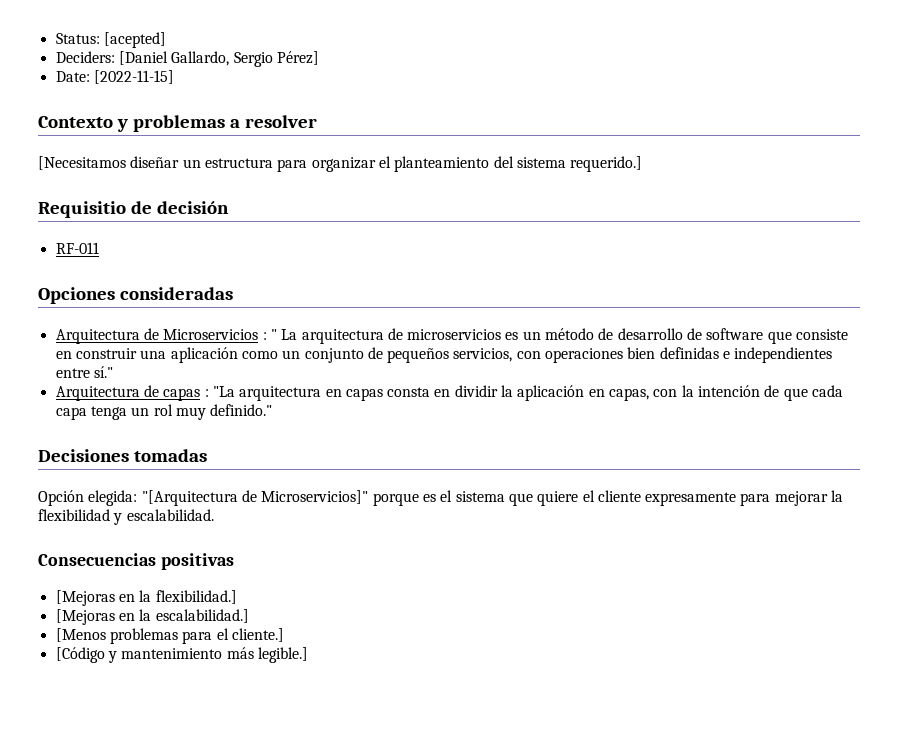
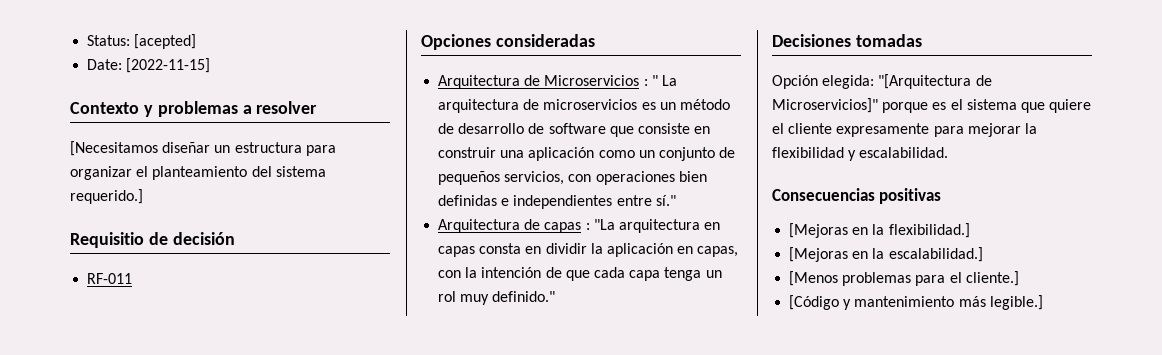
[55,51,319,67] // Deciders: [Daniel Gallardo, Sergio Pérez] -> (197, 41) none

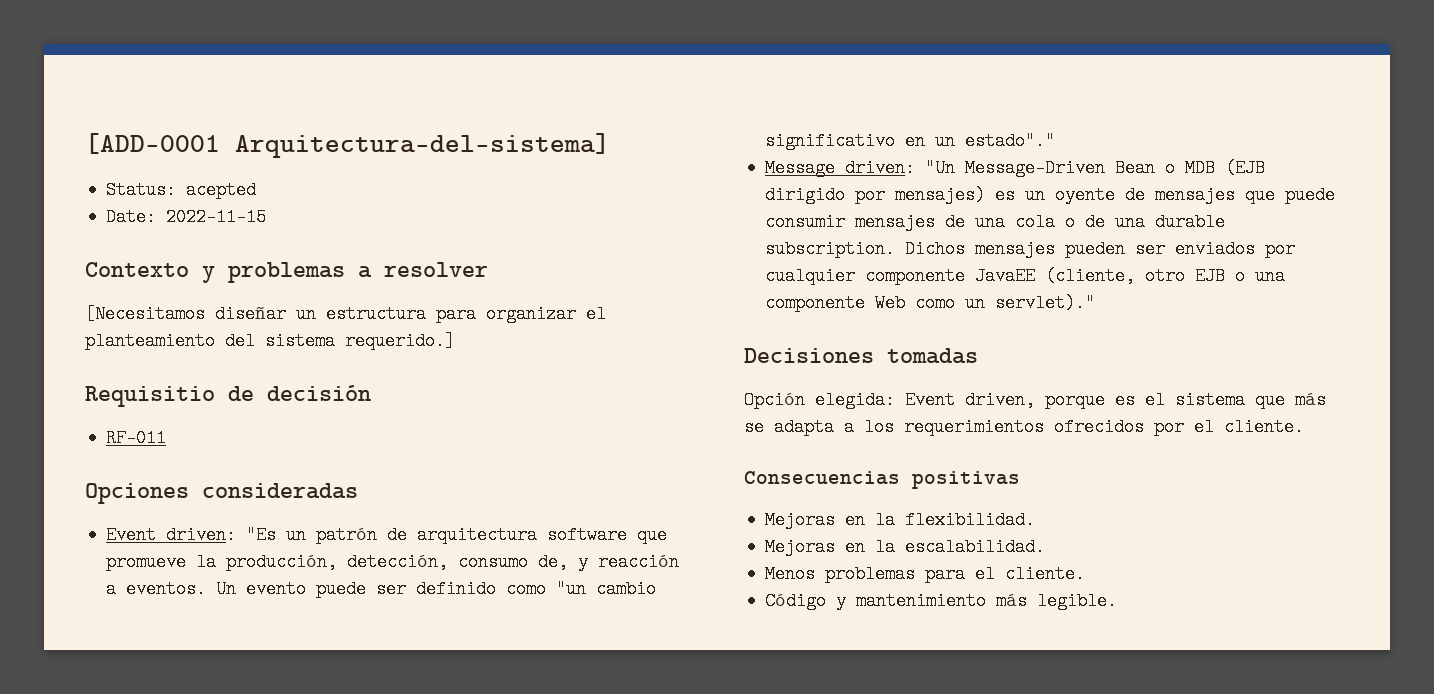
[87,34,197,49] Status: [acepted] -> [85,133,610,158] [106,181,257,199] [ADD-0001 Arquitectura-del-sistema] // Status: acepted
[126,58,211,73] [2022-11-15] -> [166,208,267,226] 2022-11-15
[438,75,677,89] [438,99,730,113] [438,123,711,137] [438,147,736,161] [438,171,707,185] [438,195,676,209] [438,219,721,233] [438,243,739,257] [438,267,722,281] [438,291,556,305] Arquitectura de Microservicios : " La arquitectura de microservicios es un método de desarrollo de software que consiste en construir una aplicación como un conjunto de pequeños servicios, con operaciones bien definidas e independientes entre sí." // Arquitectura de capas : "La arquitectura en capas consta en dividir la aplicación en capas, con la intención de que cada capa tenga un rol muy definido." -> [106,526,668,544] [106,553,680,571] [106,580,657,598] [765,132,1056,150] [765,159,1266,177] [765,186,1336,204] [765,213,1226,231] [765,240,1296,258] [765,267,1286,285] [765,294,1096,312] Event driven: "Es un patrón de arquitectura software que promueve la producción, detección, consumo de, y reacción a eventos. Un evento puede ser definido como "un cambio significativo en un estado"." // Message driven: "Un Message-Driven Bean o MDB (EJB dirigido por mensajes) es un oyente de mensajes que puede consumir mensajes de una cola o de una durable subscription. Dichos mensajes pueden ser enviados por cualquier componente JavaEE (cliente, otro EJB o una componente Web como un servlet)."
[878,74,992,89] [772,98,878,113] "[Arquitectura de Microservicios]" -> [905,391,1035,409] Event driven,
[1049,99,1092,113] [772,123,1037,137] [772,147,949,161] quiere el cliente expresamente para mejorar la flexibilidad y escalabilidad. -> [1295,391,1326,409] [744,418,1304,436] más se adapta a los requerimientos ofrecidos por el cliente.
[789,223,970,238] [789,247,983,262] [789,271,839,286] [Mejoras en la flexibilidad.] // [Mejoras en la escalabilidad.] // [Menos -> [765,511,1036,529] [765,538,1046,556] [765,565,816,583] Mejoras en la flexibilidad. // Mejoras en la escalabilidad. // Menos
[965,271,1019,286] [789,295,840,310] cliente.] // [Código -> [1005,565,1086,583] [765,592,827,610] cliente. // Código
[989,295,1043,310] legible.] -> [1037,592,1118,610] legible.

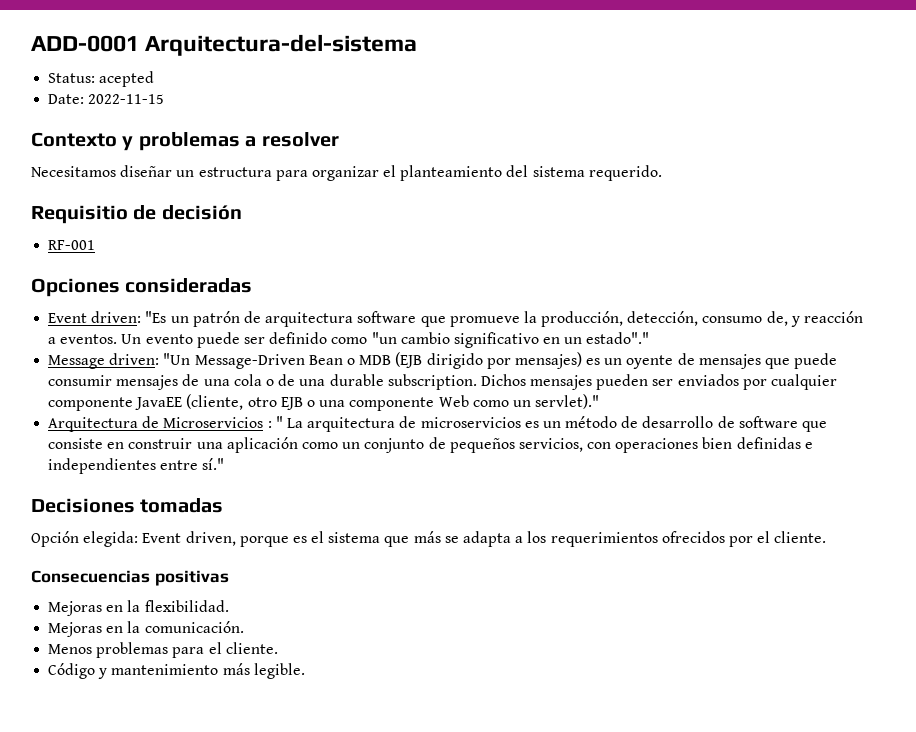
[85,133,610,158] [ADD-0001 Arquitectura-del-sistema] -> [31,34,418,56] ADD-0001 Arquitectura-del-sistema
[85,305,205,323] [Necesitamos -> [31,166,116,177] Necesitamos
[345,332,455,350] requerido.] -> [588,165,662,181] requerido.
[106,429,167,447] RF-011 -> [48,240,96,250] RF-001
(1096, 303) none -> [48,416,828,432] [48,437,813,453] [48,458,225,474] // Arquitectura de Microservicios : " La arquitectura de microservicios es un método de desarrollo de software que consiste en construir una aplicación como un conjunto de pequeños servicios, con operaciones bien definidas e independientes entre sí."
[905,538,1046,556] escalabilidad. -> [144,621,244,633] comunicación.

